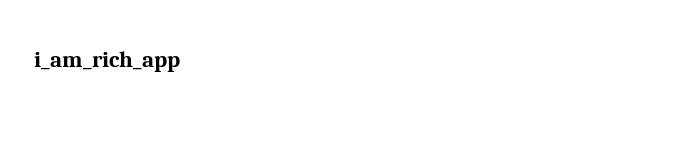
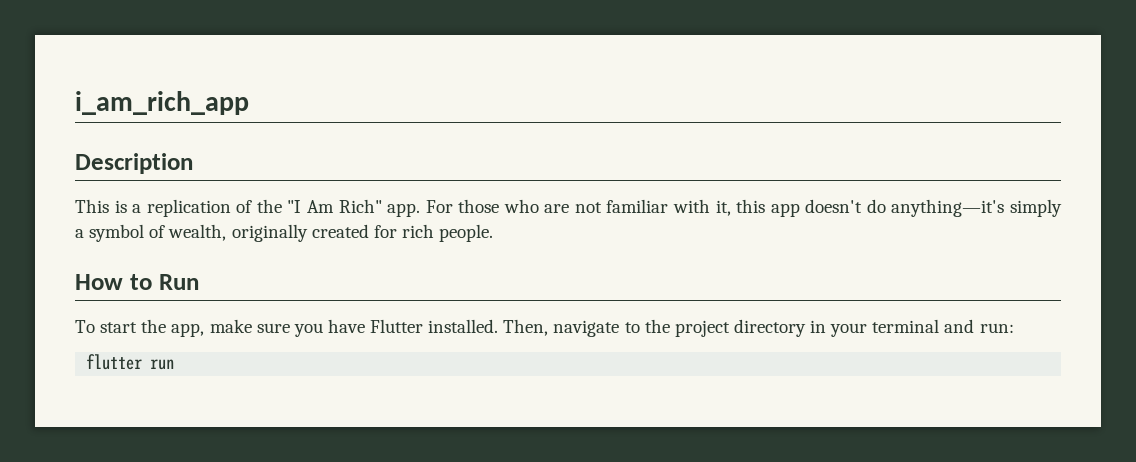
(180, 61) none -> [75,153,193,174] [75,199,1063,217] [75,224,494,242] [75,274,199,290] [75,319,1014,337] [86,354,175,370] // Description // This is a replication of the "I Am Rich" app. For those who are not familiar with it, this app doesn't do anything—it's simply a symbol of wealth, originally created for rich people. // How to Run // To start the app, make sure you have Flutter installed. Then, navigate to the project directory in your terminal and run: // flutter run

